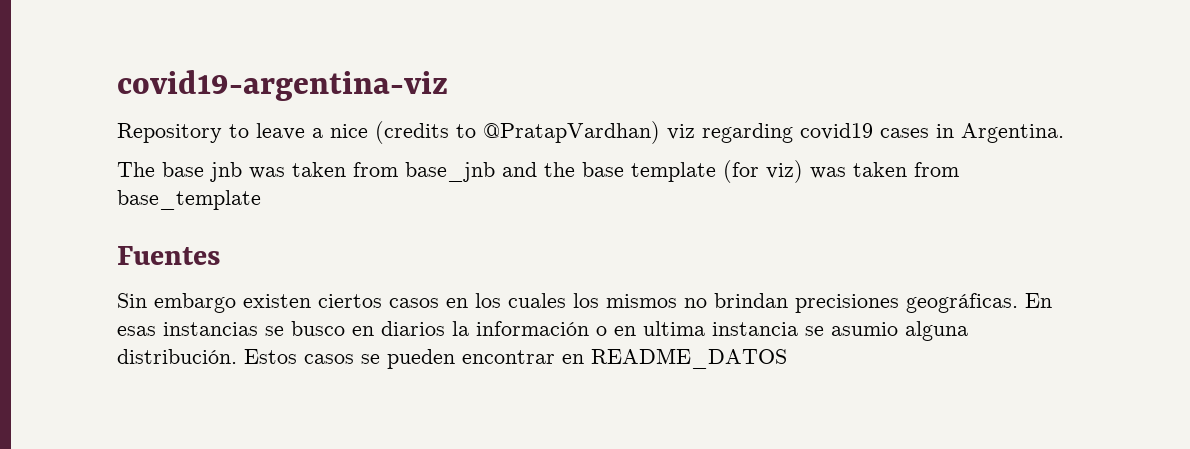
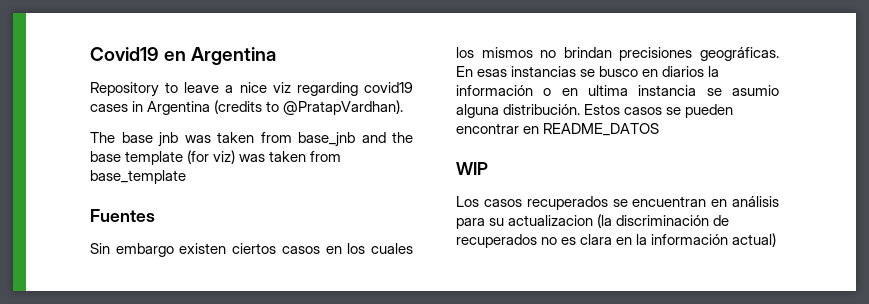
[117,70,448,101] covid19-argentina-viz -> [90,47,277,65] Covid19 en Argentina
[375,121,660,144] (credits to @PratapVardhan) -> (267, 87) none
[961,123,1064,143] Argentina. -> [147,100,404,115] Argentina (credits to @PratapVardhan).
(787, 358) none -> [456,162,488,175] [456,196,779,210] [456,214,730,229] [456,233,777,248] // WIP // Los casos recuperados se encuentran en análisis para su actualizacion (la discriminación de recuperados no es clara en la información actual)

